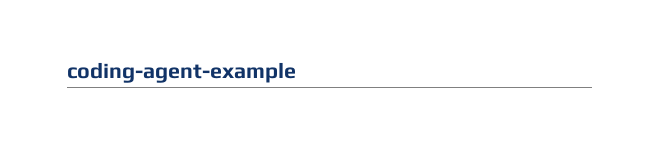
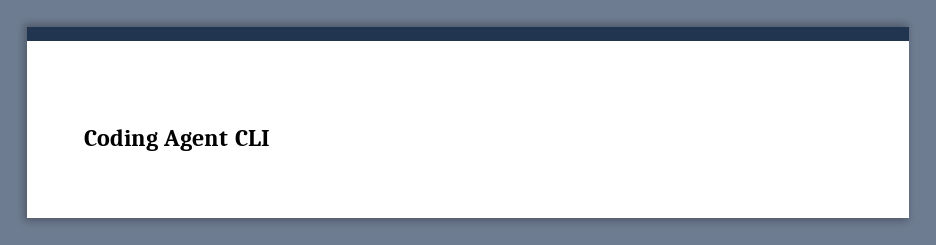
[67,62,296,83] coding-agent-example -> [84,129,270,151] Coding Agent CLI

